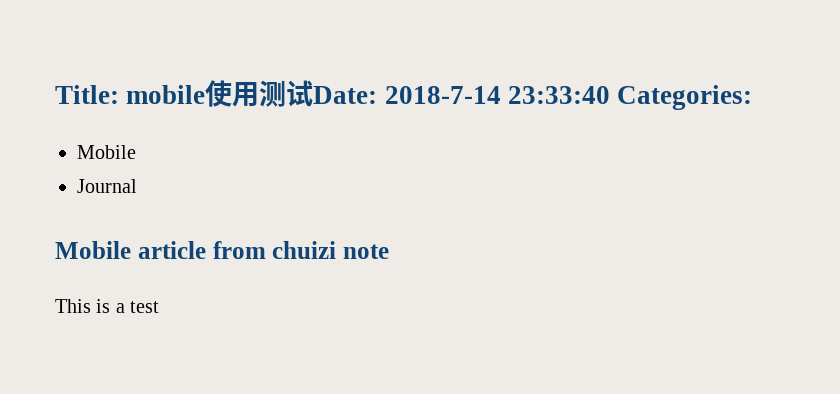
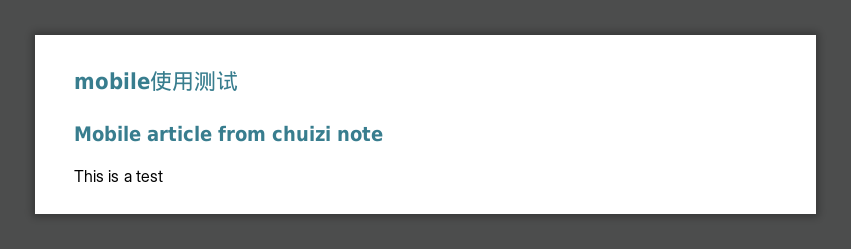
[55,85,119,104] Title: -> (74, 81) none
[313,85,753,110] [77,145,136,159] [77,179,137,193] Date: 2018-7-14 23:33:40 Categories: // Mobile // Journal -> (238, 81) none

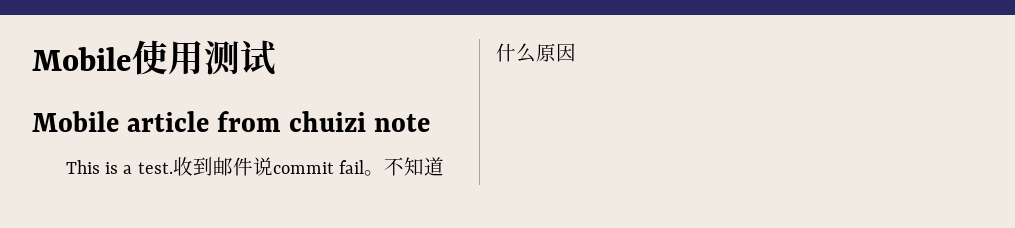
[74,72,150,90] mobile -> [32,47,132,71] Mobile
[135,170,163,182] test -> [137,157,444,176] [496,43,576,63] test.收到邮件说commit fail。不知道什么原因

